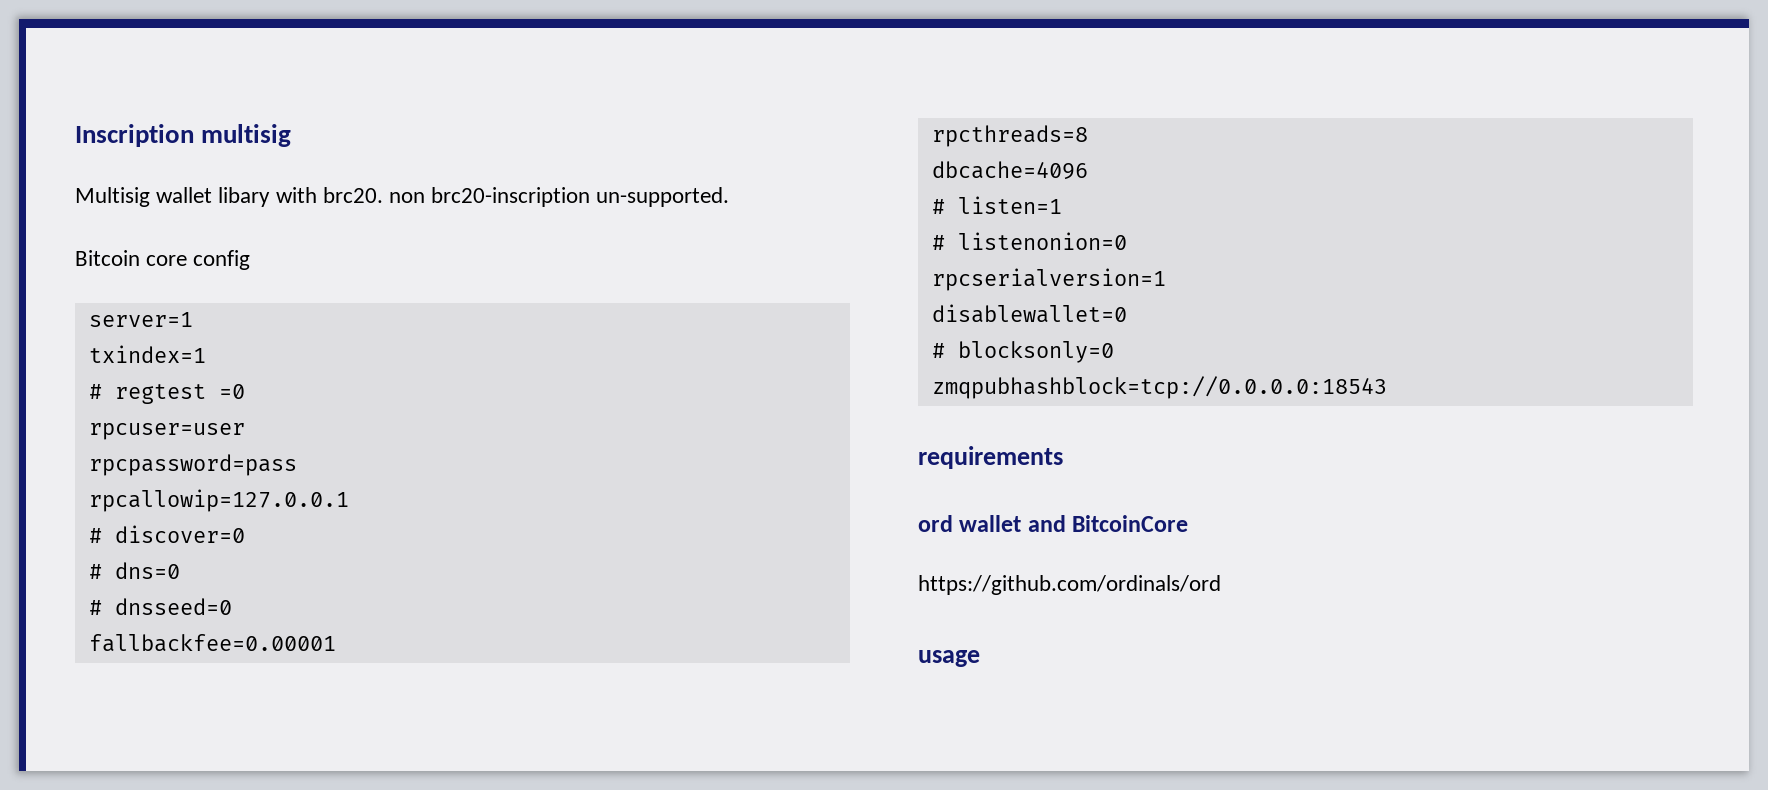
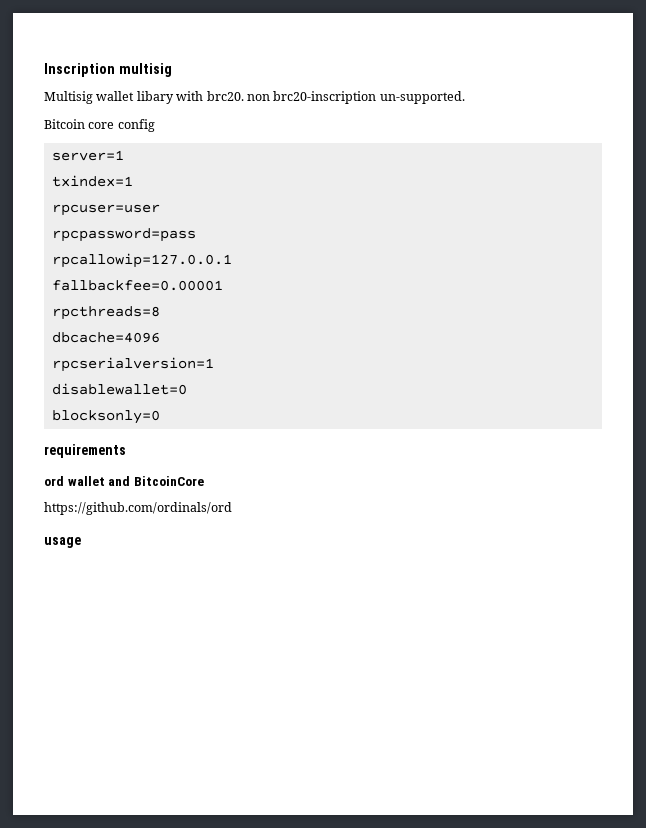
[88,384,245,404] // # regtest =0 -> (133, 181) none
[88,525,245,543] [88,562,180,579] [88,598,232,615] // # discover=0 // # dns=0 // # dnsseed=0 -> (232, 260) none
[931,196,1062,214] [931,232,1127,250] // # listen=1 // # listenonion=0 -> (160, 337) none
[931,343,945,358] # -> (187, 389) none
[931,376,1387,399] // zmqpubhashblock=tcp://0.0.0.0:18543 -> (160, 417) none

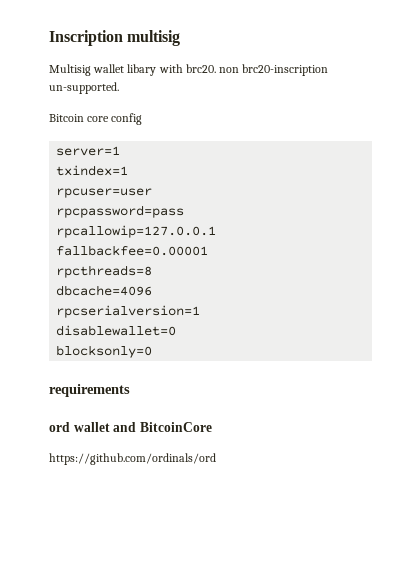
[44,537,81,548] // usage -> (216, 459) none

